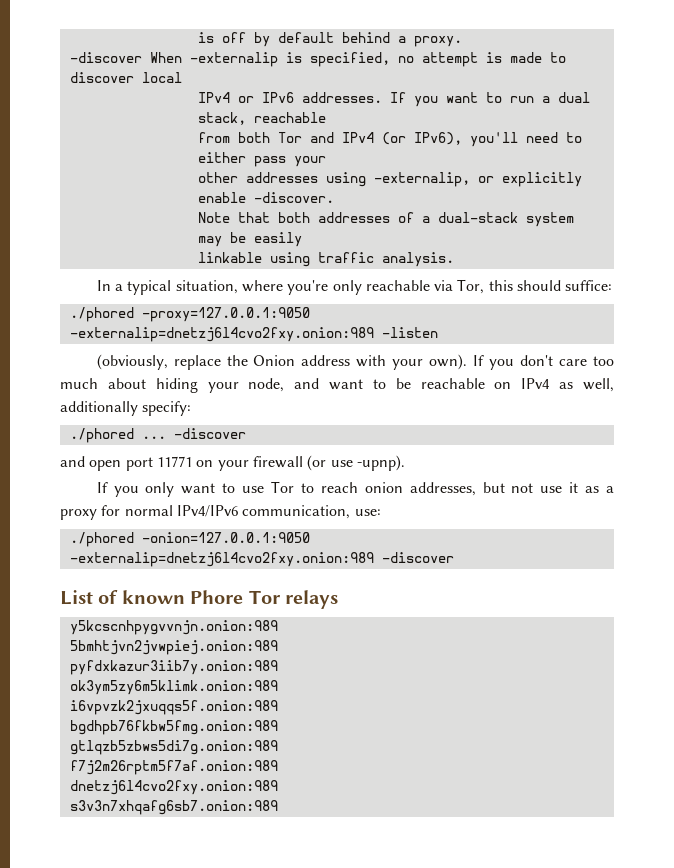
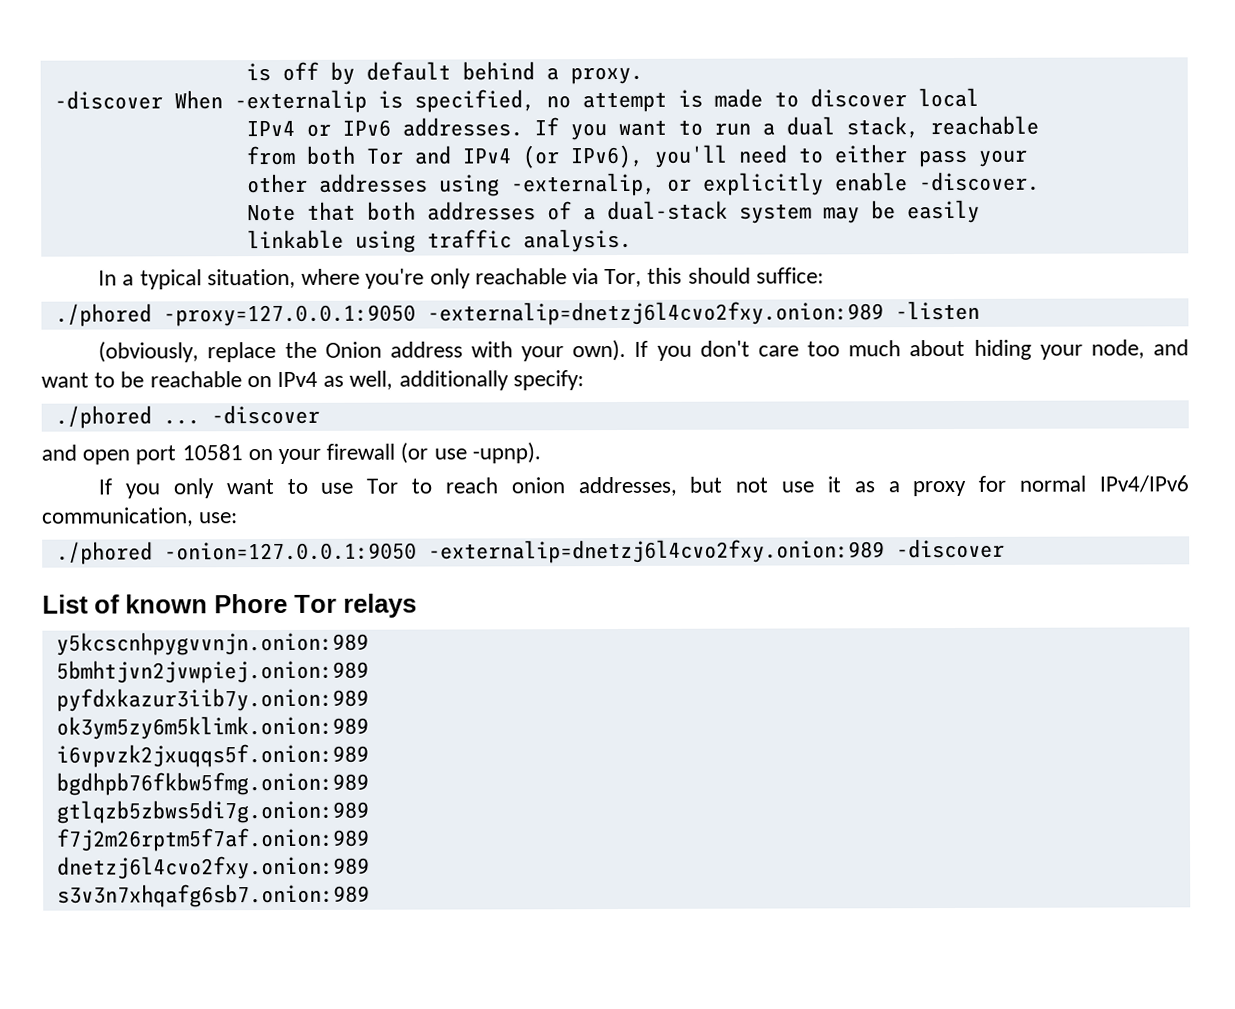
[156,456,192,467] 11771 -> [181,444,243,461] 10581

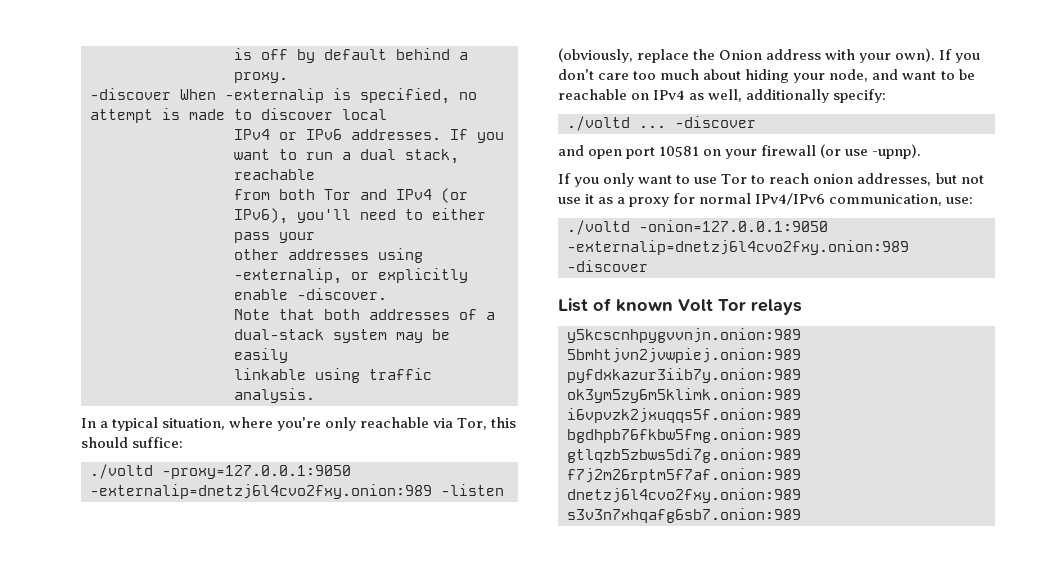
[54,303,152,327] ./phored -> [90,464,153,479] ./voltd
[54,405,152,429] ./phored -> [567,116,630,131] ./voltd
[55,541,153,565] ./phored -> [567,220,630,235] ./voltd
[214,593,288,614] Phore -> [678,299,713,311] Volt

